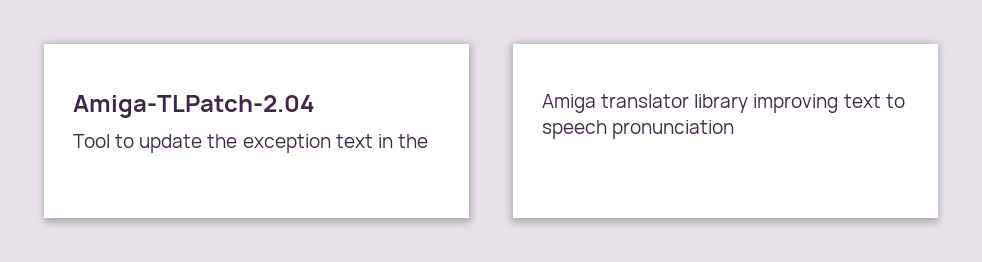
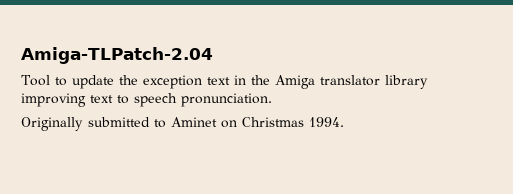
[612,120,735,139] pronunciation -> [181,93,272,107] [21,117,344,131] pronunciation. // Originally submitted to Aminet on Christmas 1994.

